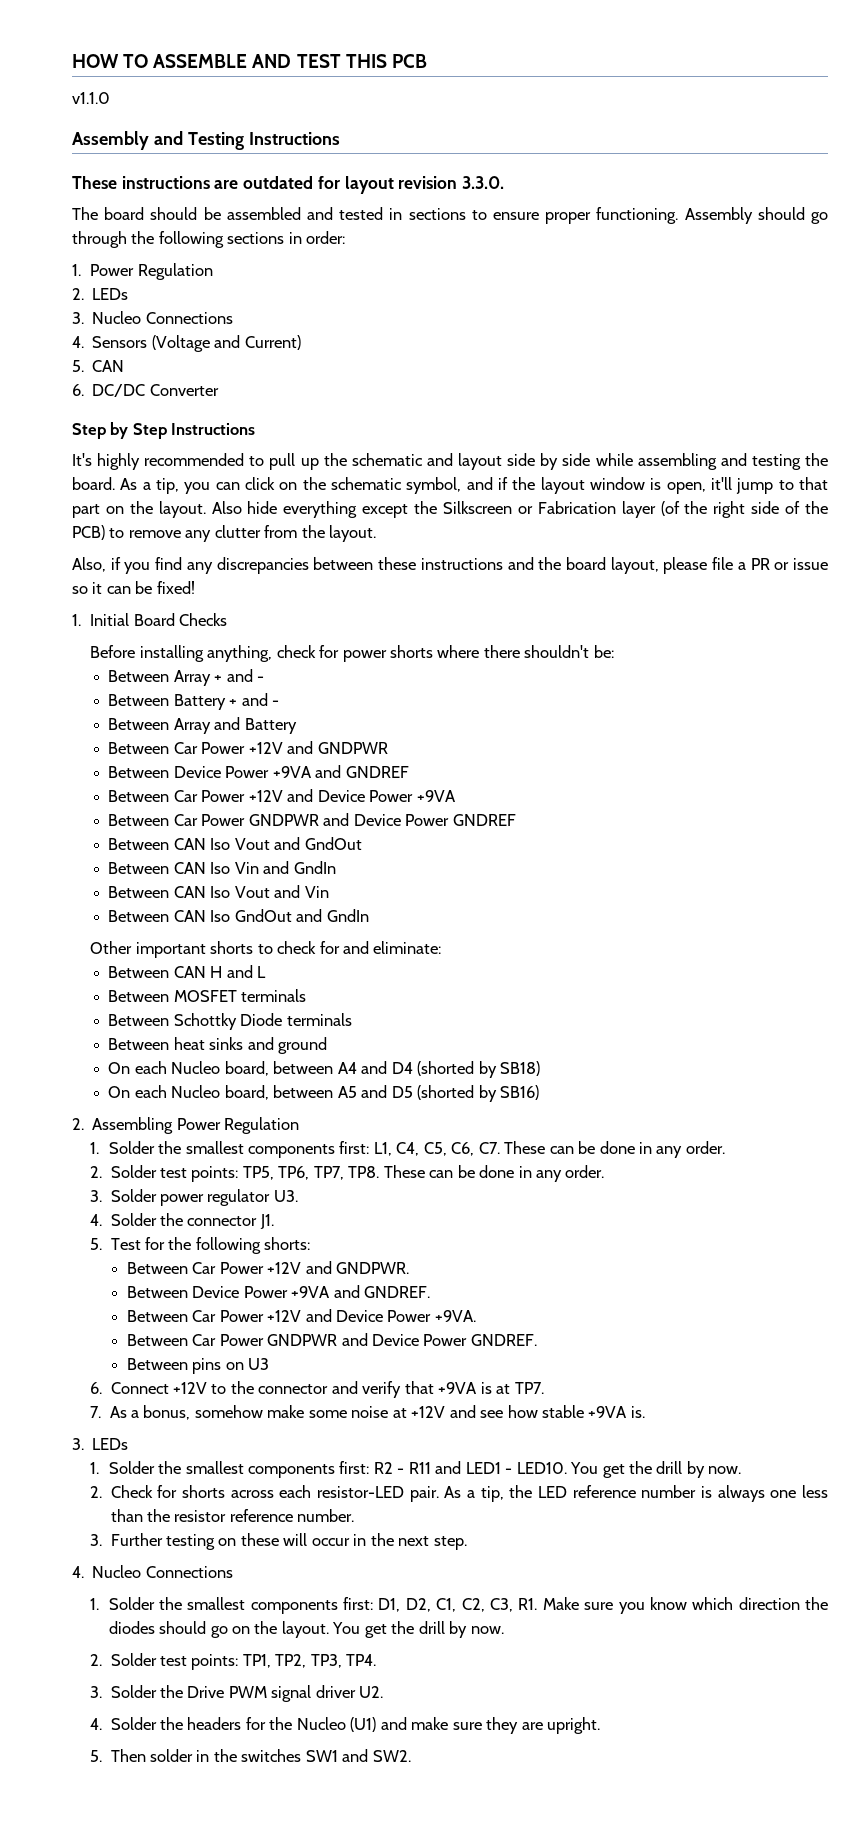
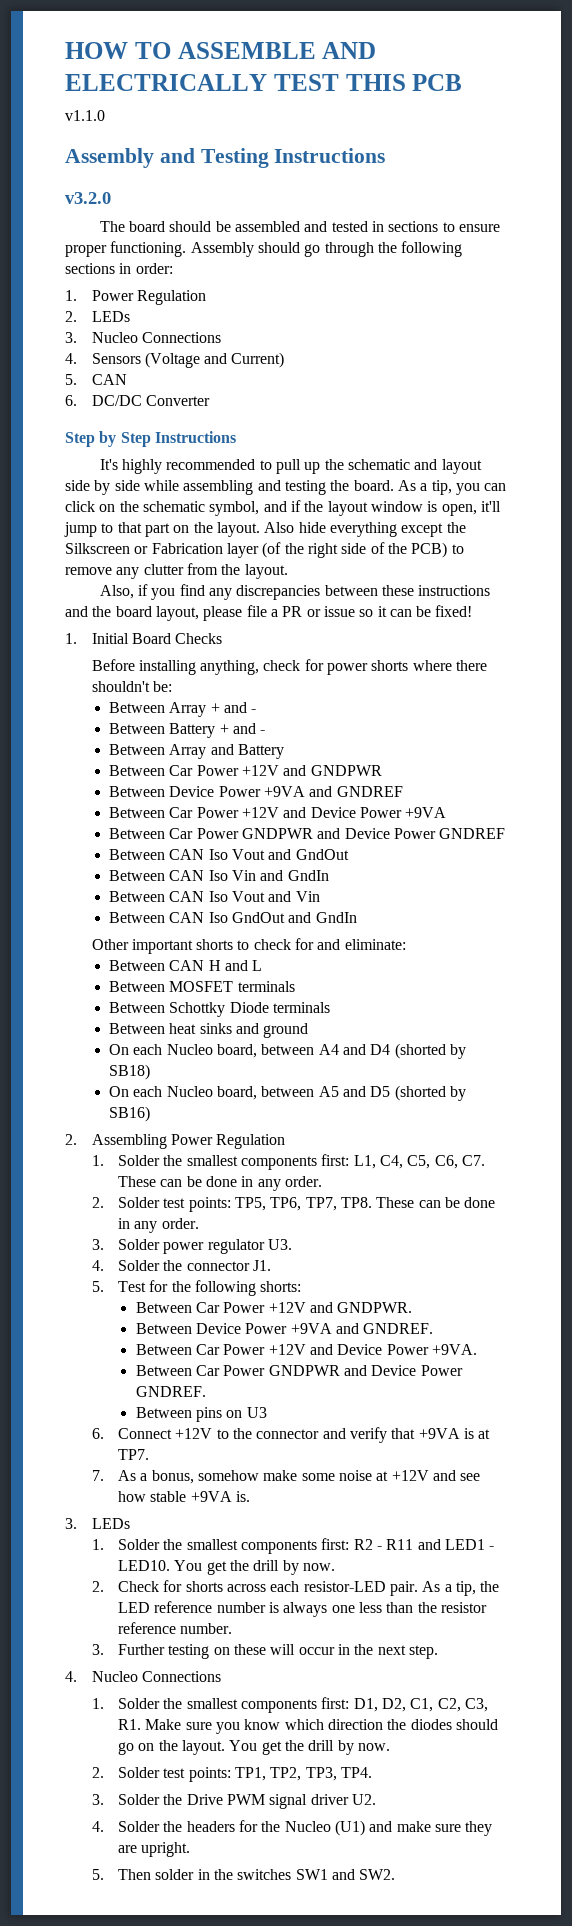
(292, 61) none -> [65,74,267,91] ELECTRICALLY
[72,176,505,194] These instructions are outdated for layout revision 3.3.0. -> [65,192,111,204] v3.2.0

